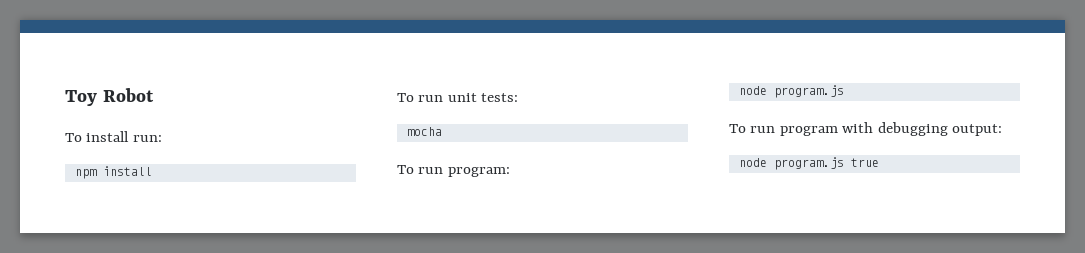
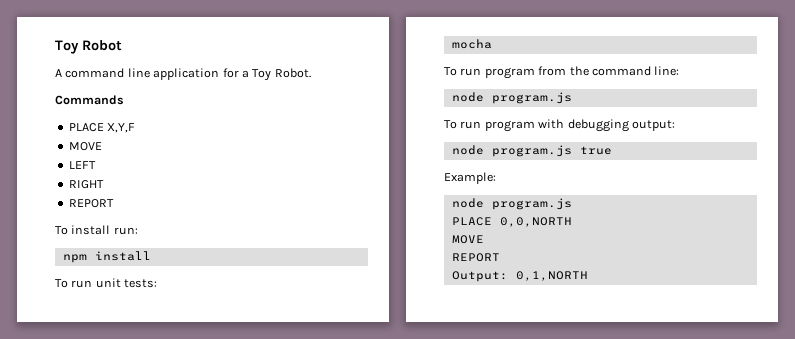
(154, 95) none -> [55,68,311,81] [55,95,124,105] [68,123,136,133] [68,142,102,151] [68,161,96,169] [68,180,104,189] [68,199,114,208] // A command line application for a Toy Robot. // Commands // PLACE X,Y,F // MOVE // LEFT // RIGHT // REPORT
[447,167,510,177] program: -> [484,66,680,79] program from the command line:
(879, 162) none -> [444,172,496,184] [451,198,572,210] [451,217,572,227] [451,235,484,244] [451,253,500,262] [451,271,588,282] // Example: // node program.js // PLACE 0,0,NORTH // MOVE // REPORT // Output: 0,1,NORTH

